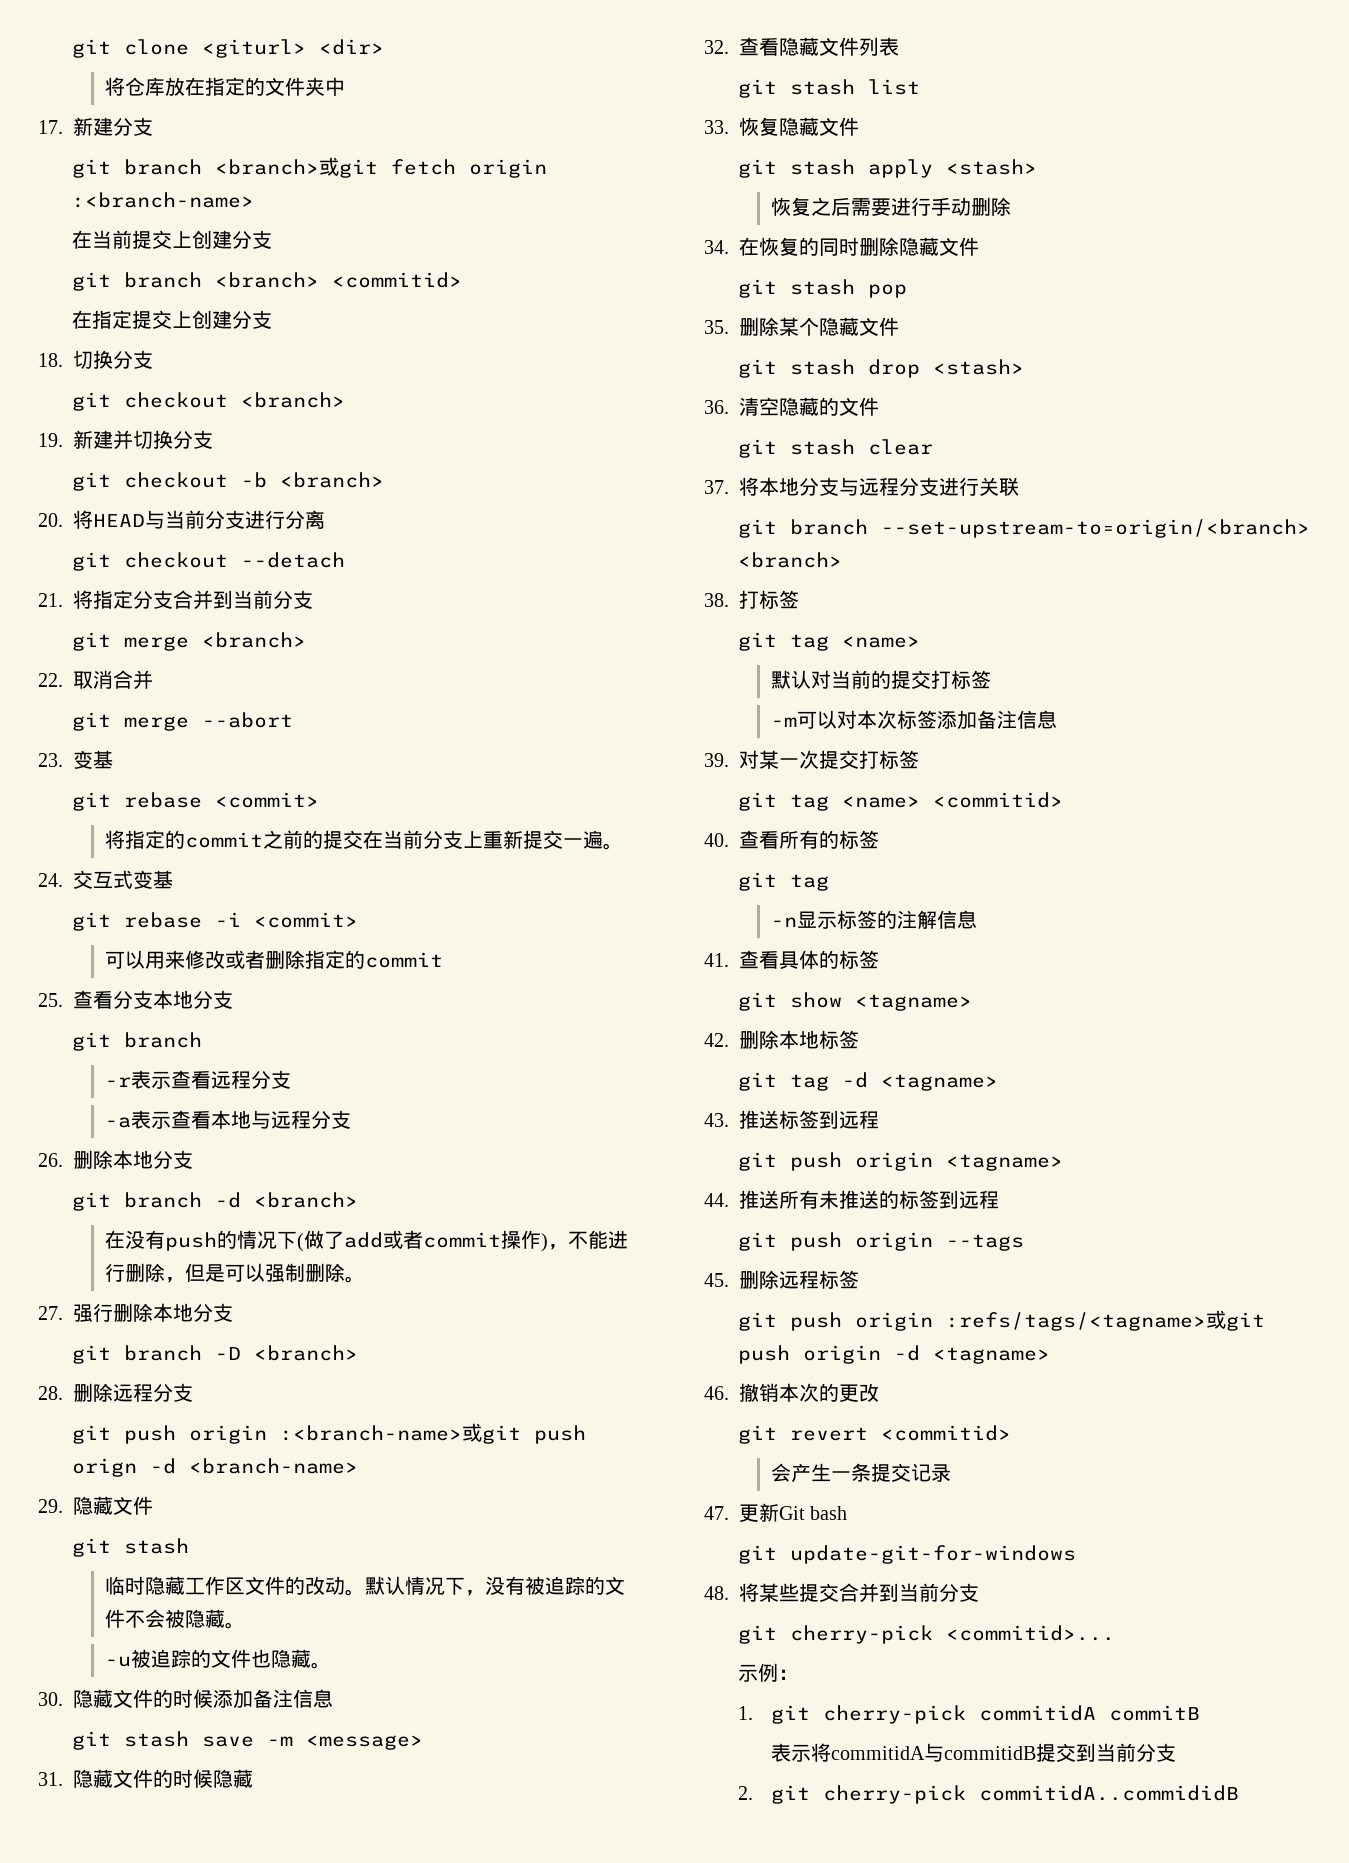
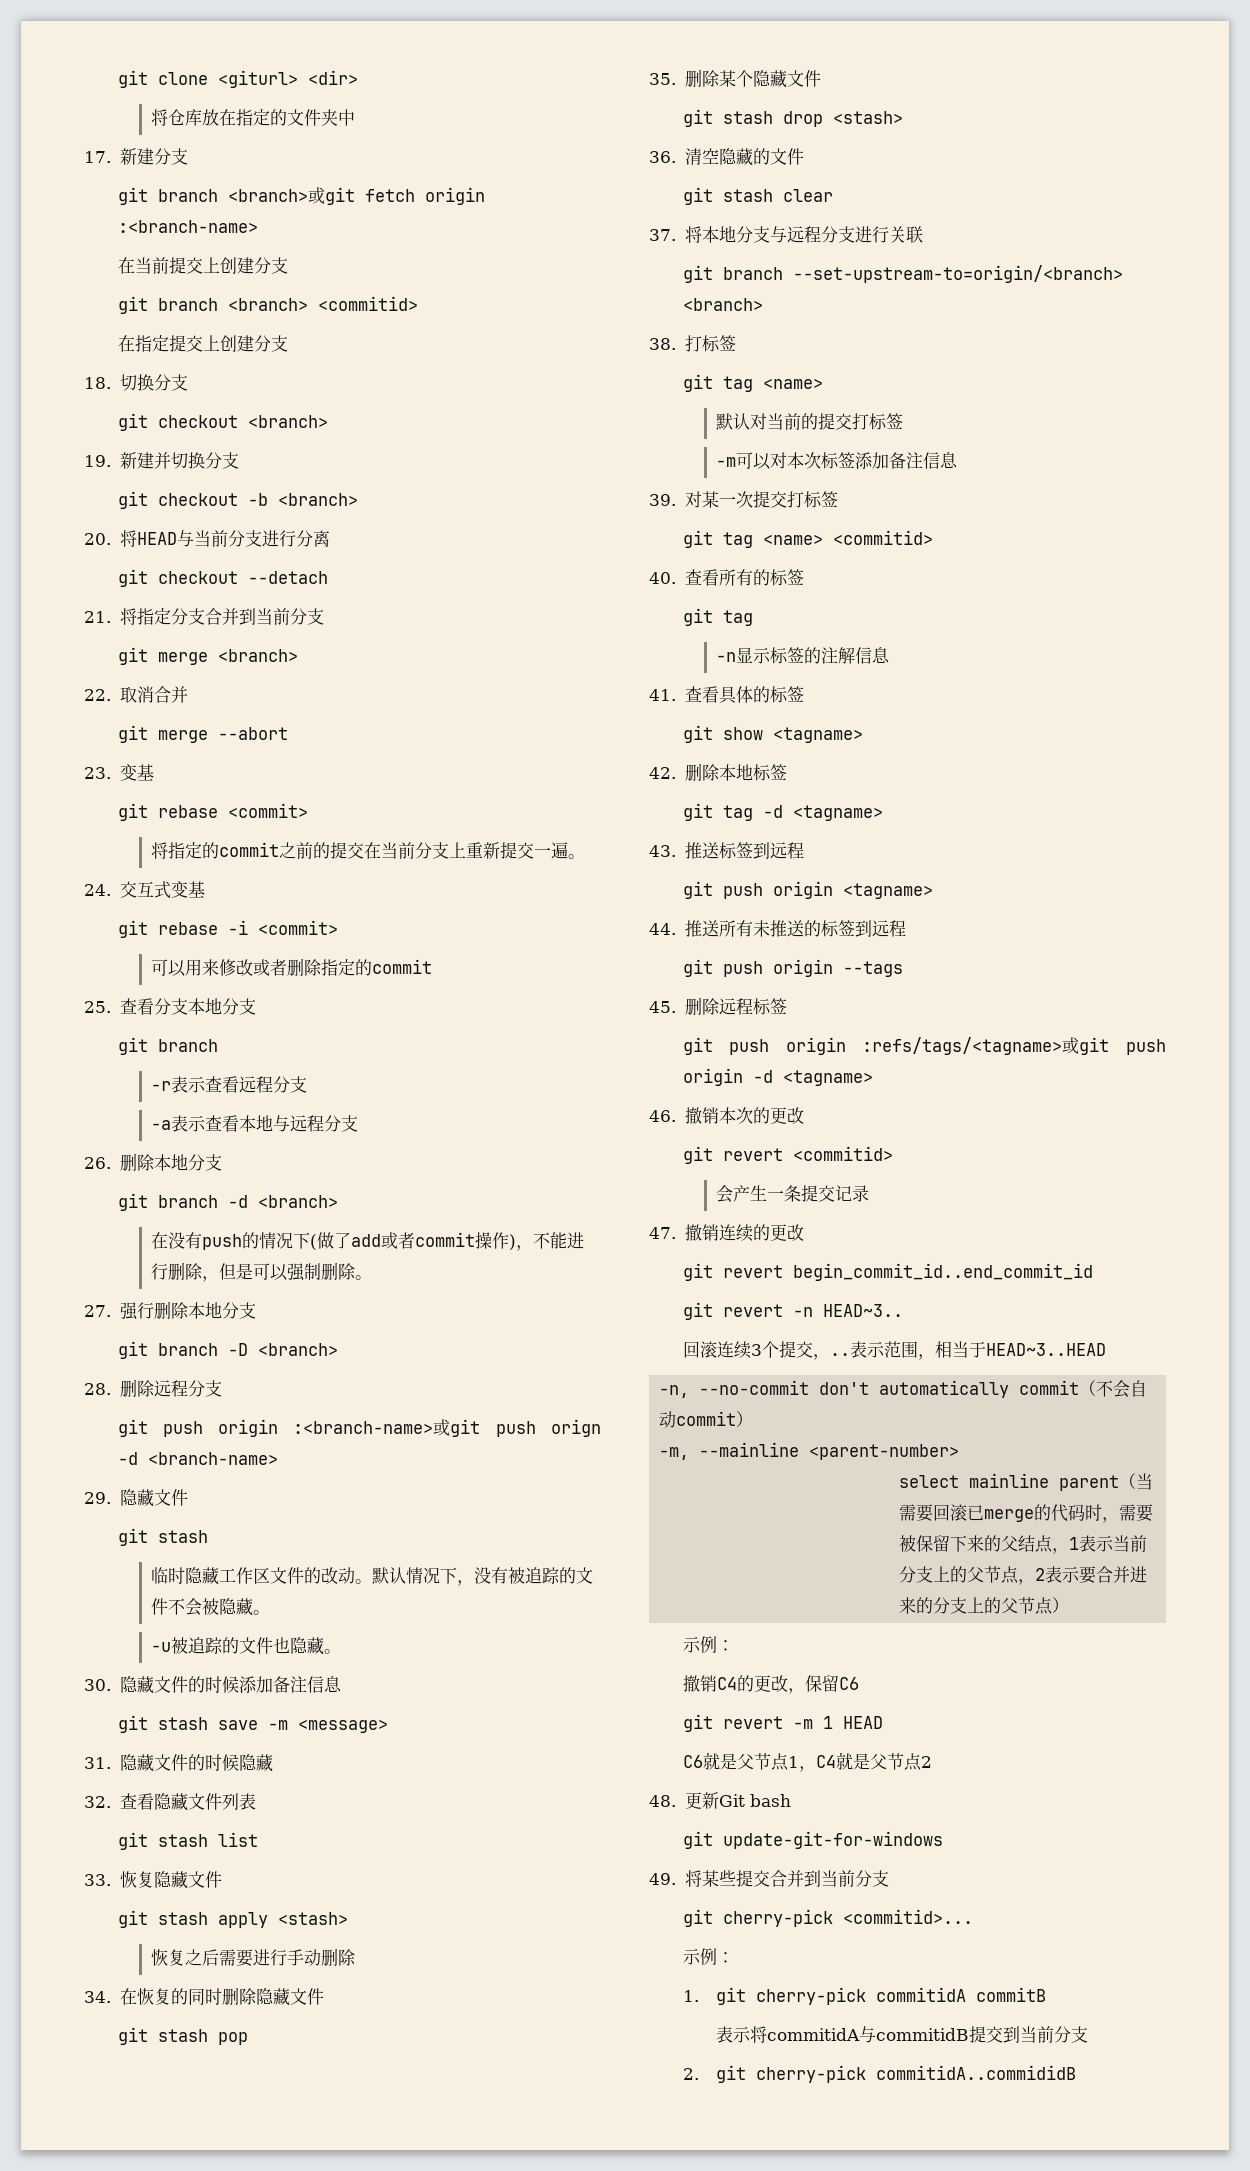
(729, 1513) none -> [684,1224,804,1242] [682,1263,1093,1281] [682,1302,903,1320] [682,1341,1106,1360] [659,1380,1148,1398] [659,1411,754,1428] [659,1442,960,1460] [899,1473,1154,1491] [899,1504,1154,1523] [899,1535,1148,1554] [899,1566,1148,1585] [899,1597,1070,1615] [682,1636,734,1653] [682,1675,859,1694] [682,1714,883,1732] [682,1752,932,1772] [649,1795,676,1807] 撤销连续的更改 // git revert begin_commit_id..end_commit_id // git revert -n HEAD~3.. // 回滚连续3个提交，..表示范围，相当于HEAD~3..HEAD // -n, --no-commit don't automatically commit（不会自动commit） // -m, --mainline <parent-number> // select mainline parent（当需要回滚已merge的代码时，需要被保留下来的父结点，1表示当前分支上的父节点，2表示要合并进来的分支上的父节点） // 示例： // 撤销C4的更改，保留C6 // git revert -m 1 HEAD // C6就是父节点1，C4就是父节点2 // 48.
[704,1586,729,1600] 48. -> [649,1873,676,1885] 49.

